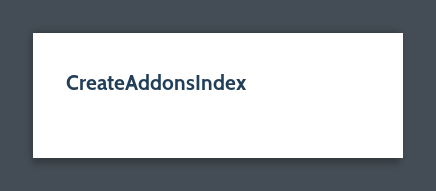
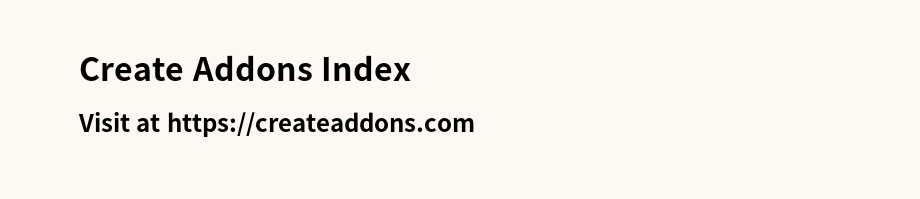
[66,74,247,90] CreateAddonsIndex -> [79,55,412,81] [78,112,475,137] Create Addons Index // Visit at https://createaddons.com

